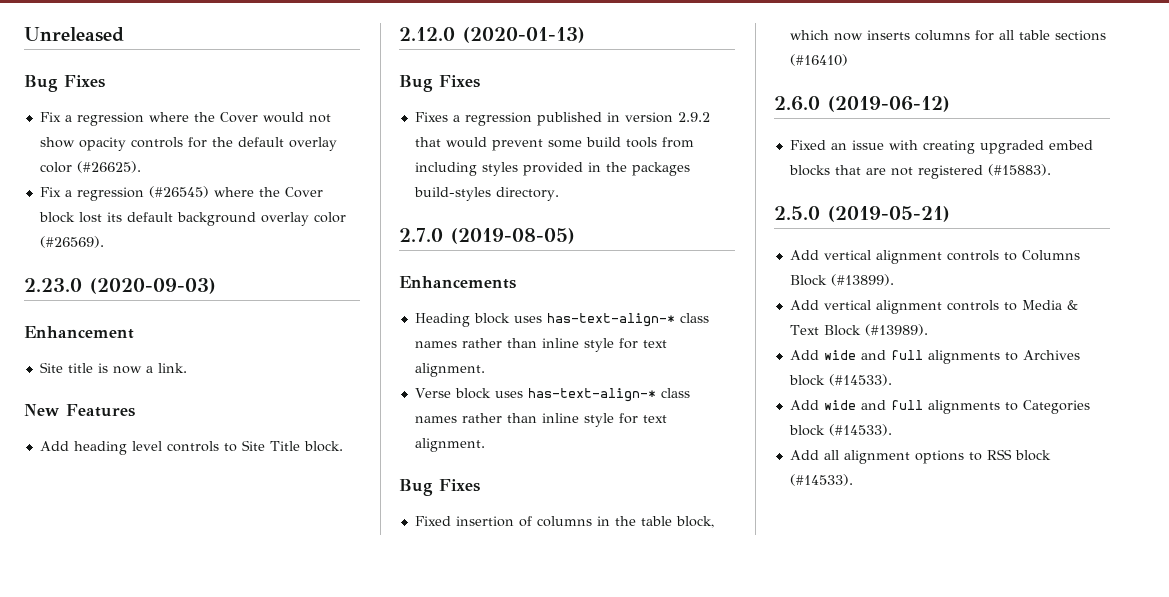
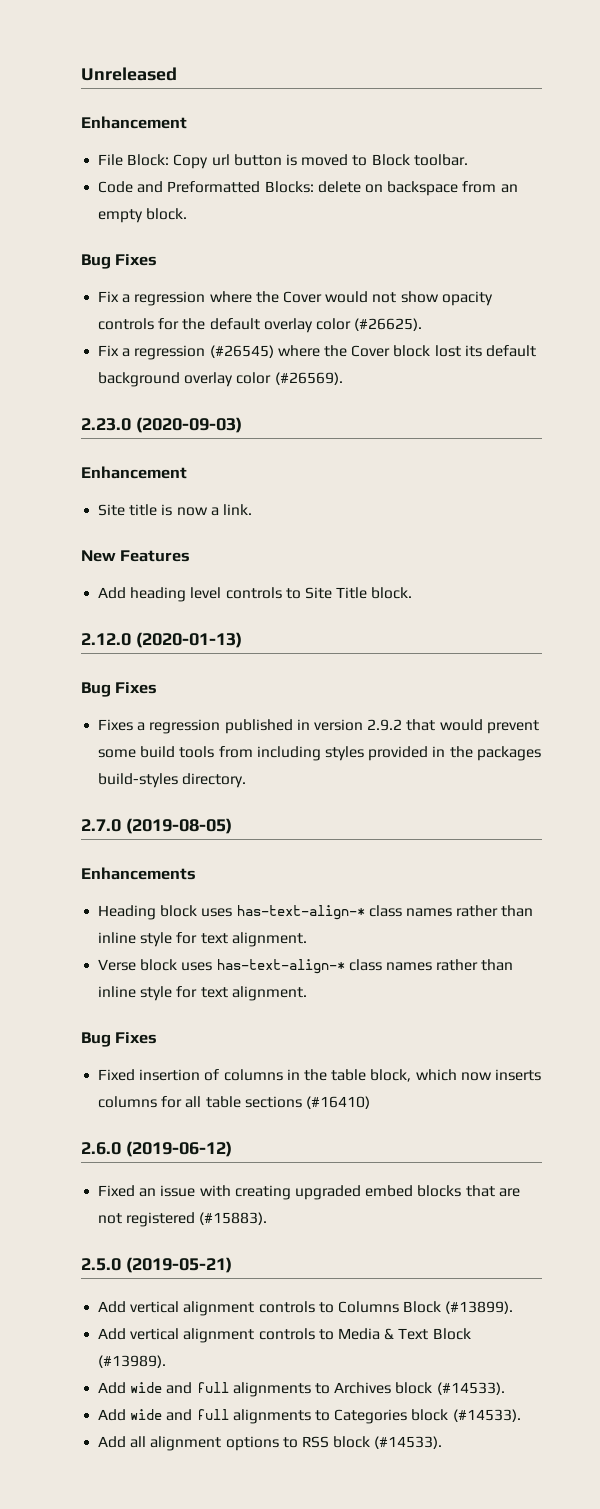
(124, 34) none -> [81,116,187,129] [98,154,468,169] [98,181,518,196] [98,208,188,223] // Enhancement // File Block: Copy url button is moved to Block toolbar. // Code and Preformatted Blocks: delete on backspace from an empty block.

